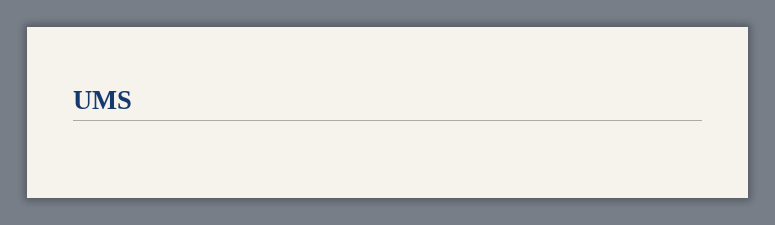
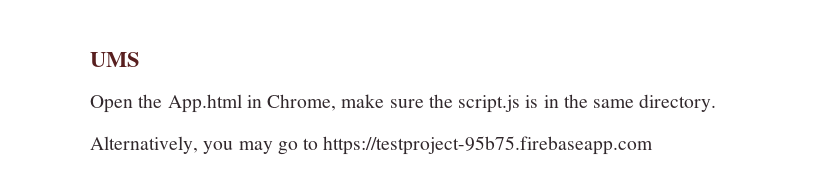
(132, 100) none -> [90,94,717,113] [90,136,654,155] // Open the App.html in Chrome, make sure the script.js is in the same directory. // Alternatively, you may go to https://testproject-95b75.firebaseapp.com

